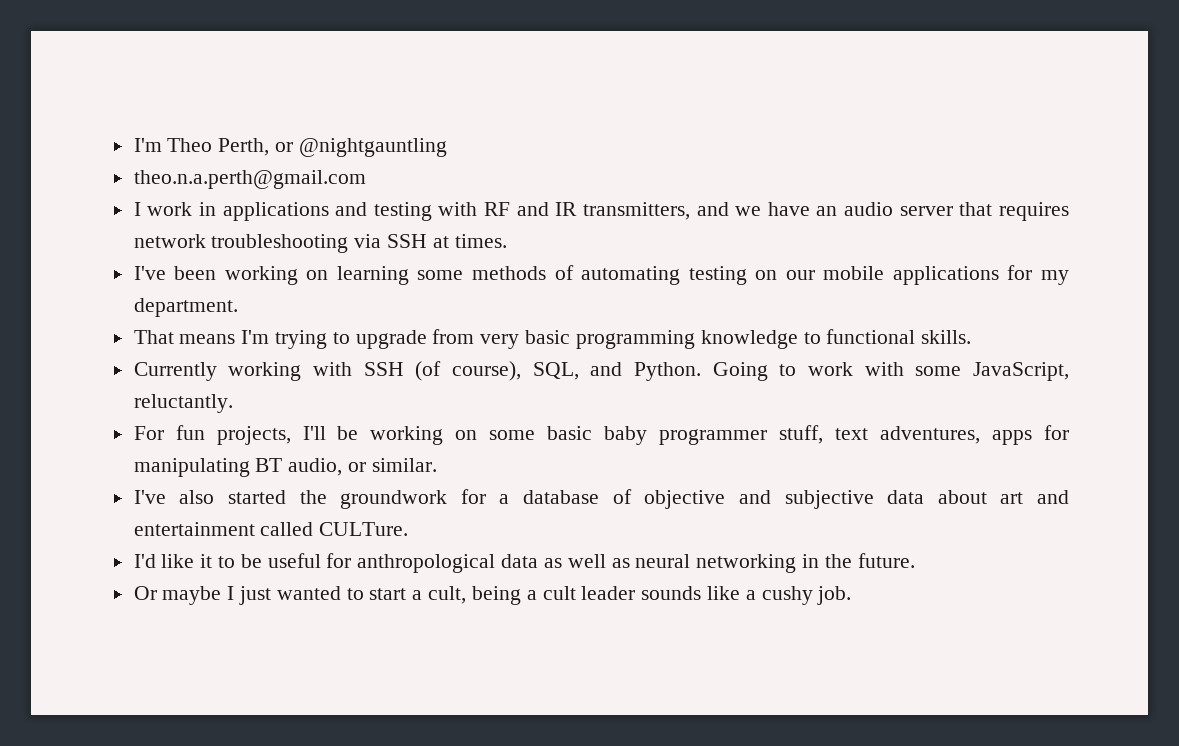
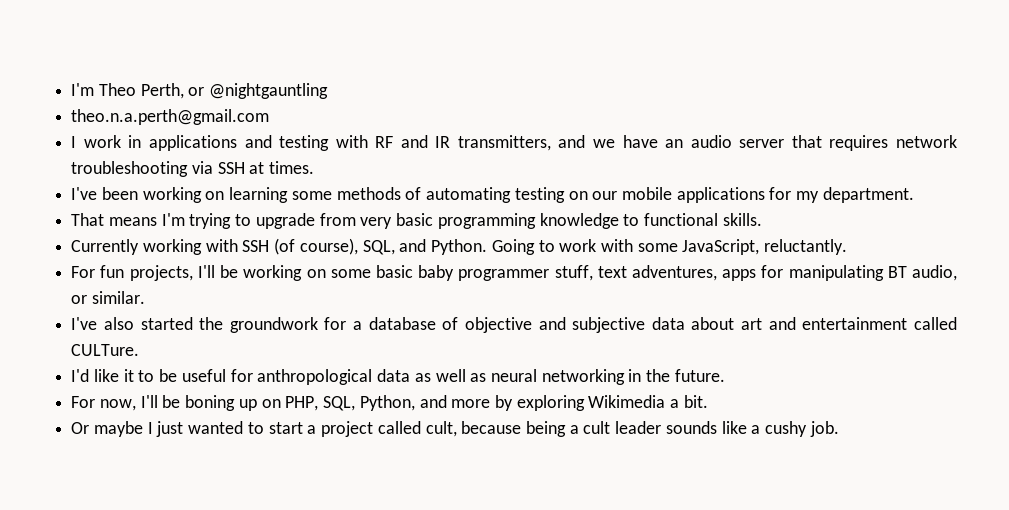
(915, 560) none -> [71,395,708,411] // For now, I'll be boning up on PHP, SQL, Python, and more by exploring Wikimedia a bit.
[428,586,467,604] cult, -> [321,421,522,437] project called cult, because

